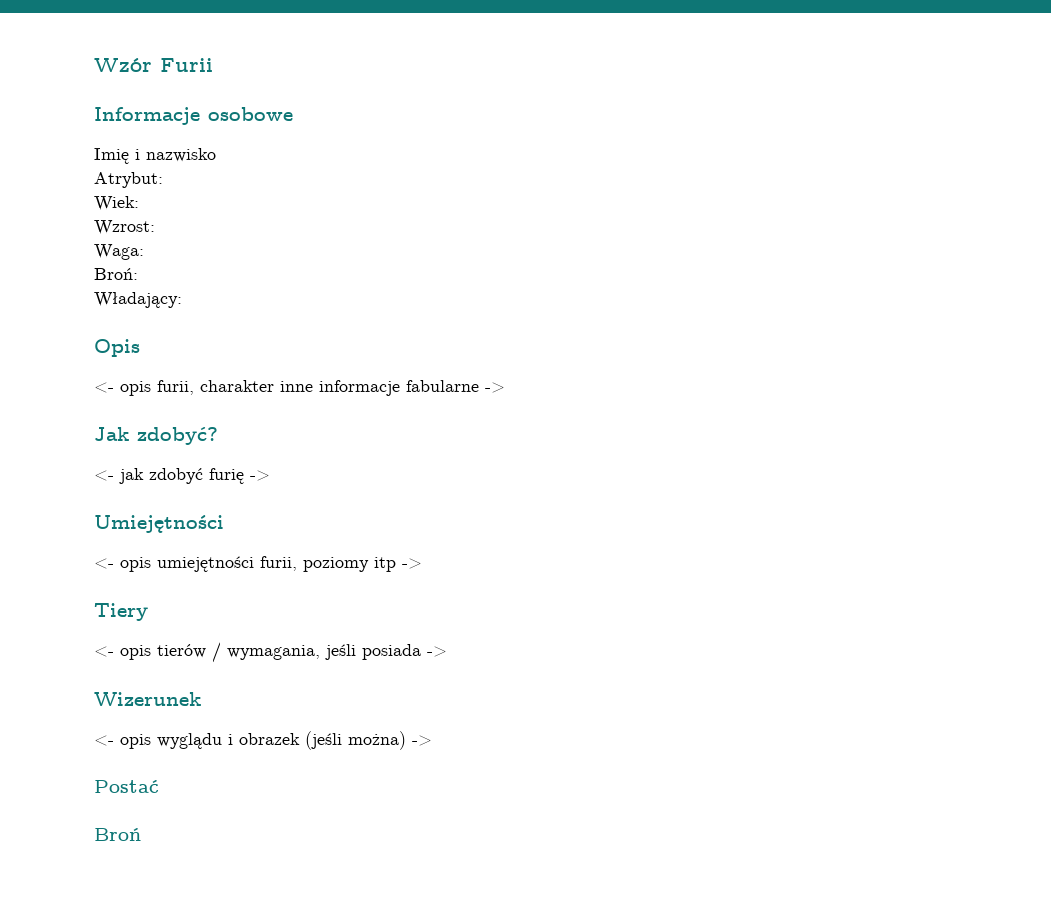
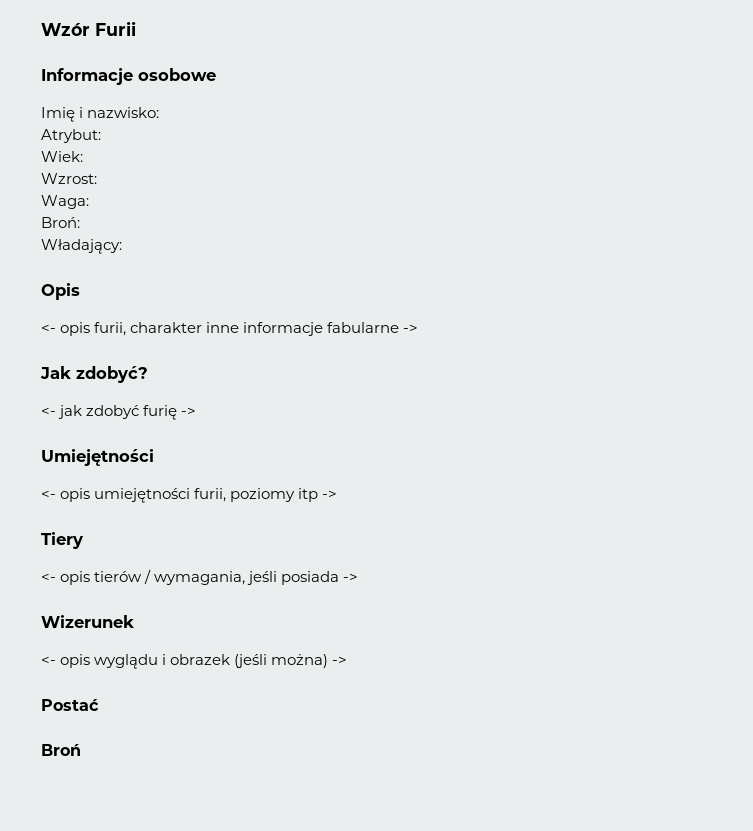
[146,148,216,162] nazwisko -> [87,107,160,118] nazwisko:

